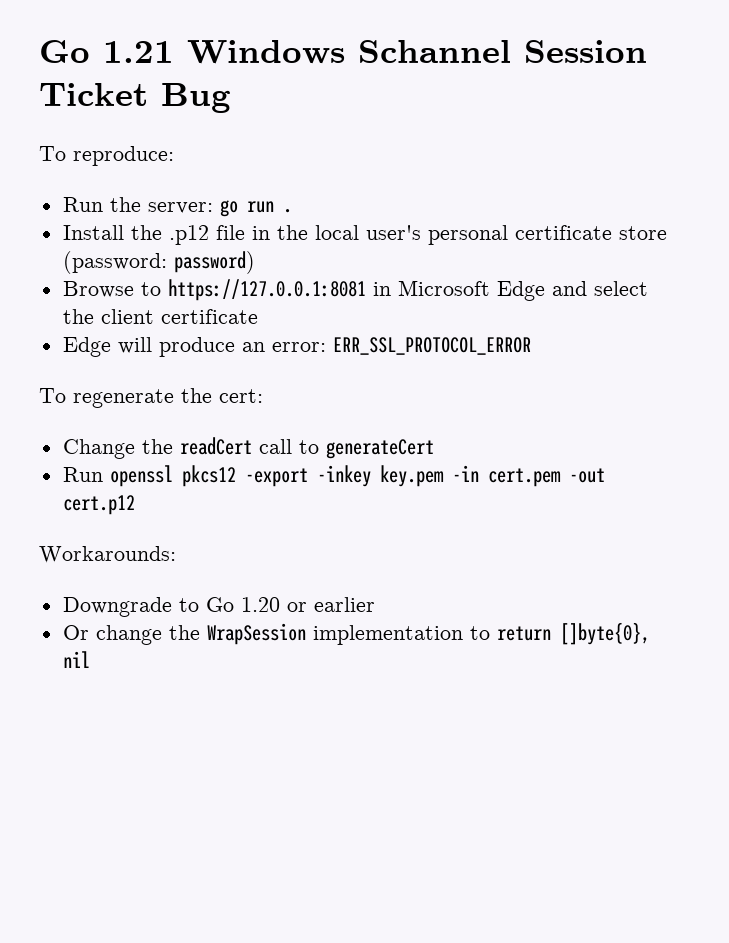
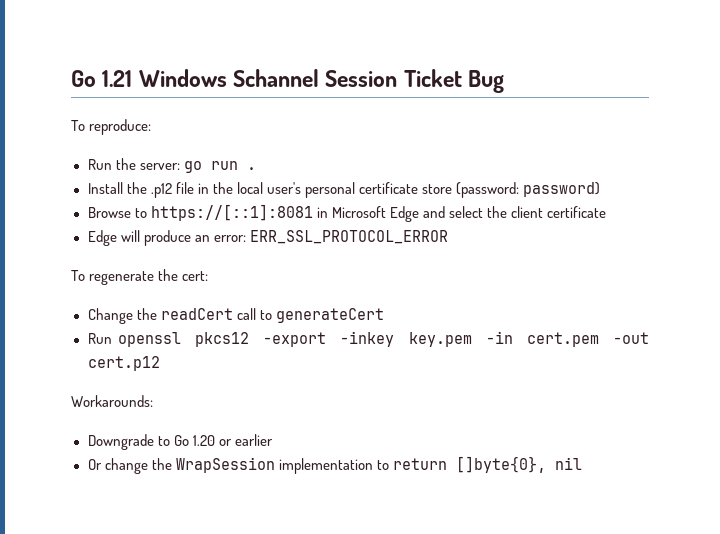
[167,279,366,301] https://127.0.0.1:8081 -> [150,204,313,221] https://[::1]:8081

